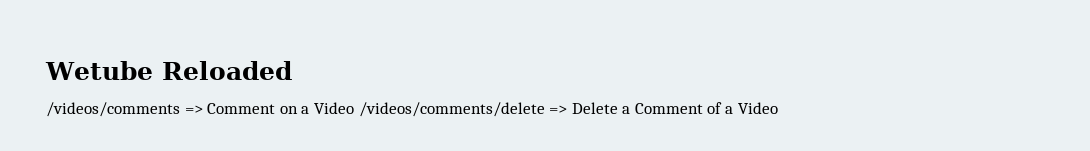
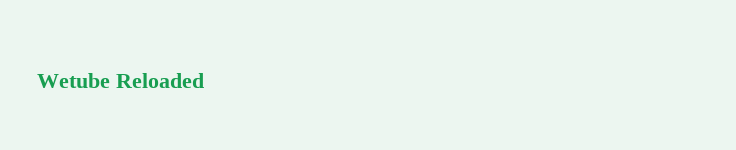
[46,102,778,117] // /videos/comments => Comment on a Video /videos/comments/delete => Delete a Comment of a Video -> (204, 80) none

